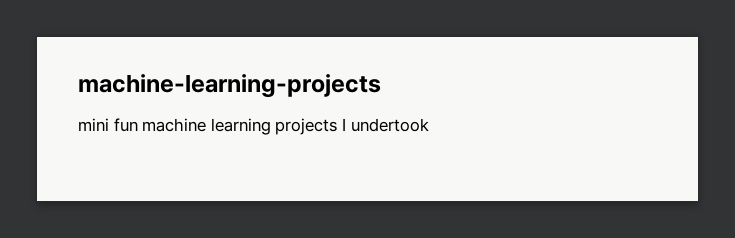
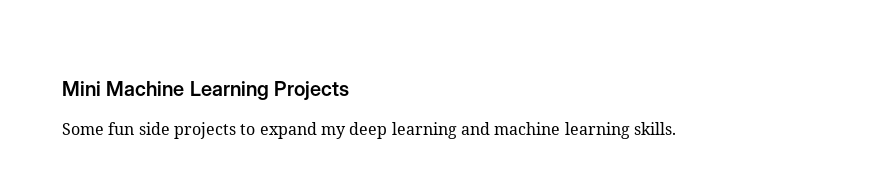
[78,74,381,98] [78,118,429,135] machine-learning-projects // mini fun machine learning projects I undertook -> [62,81,350,101] [62,122,676,139] Mini Machine Learning Projects // Some fun side projects to expand my deep learning and machine learning skills.

